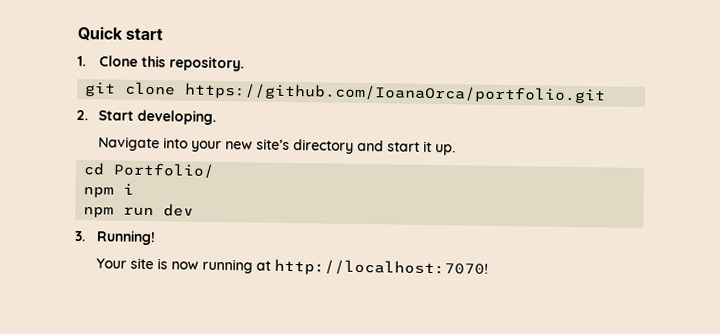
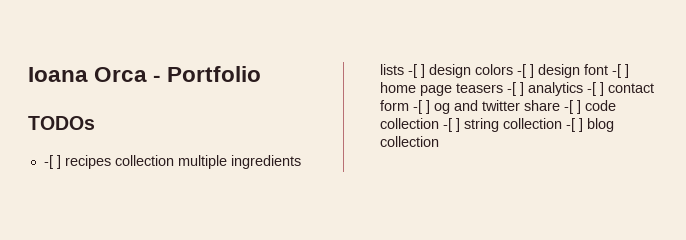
[77,25,164,41] [77,55,245,72] [84,81,607,104] [76,109,217,125] [98,136,457,156] [83,162,216,178] [83,183,135,198] [83,203,195,218] [74,230,157,246] [96,257,489,277] Quick start // 1. Clone this repository. // git clone https://github.com/IoanaOrca/portfolio.git // 2. Start developing. // Navigate into your new site’s directory and start it up. // cd Portfolio/ // npm i // npm run dev // 3. Running! // Your site is now running at http://localhost:7070! -> [28,66,262,82] [28,116,95,130] [43,155,301,169] [379,64,629,78] [379,82,654,96] [379,100,616,114] [379,118,614,132] [379,136,439,147] Ioana Orca - Portfolio // TODOs // -[ ] recipes collection multiple ingredients lists -[ ] design colors -[ ] design font -[ ] home page teasers -[ ] analytics -[ ] contact form -[ ] og and twitter share -[ ] code collection -[ ] string collection -[ ] blog collection

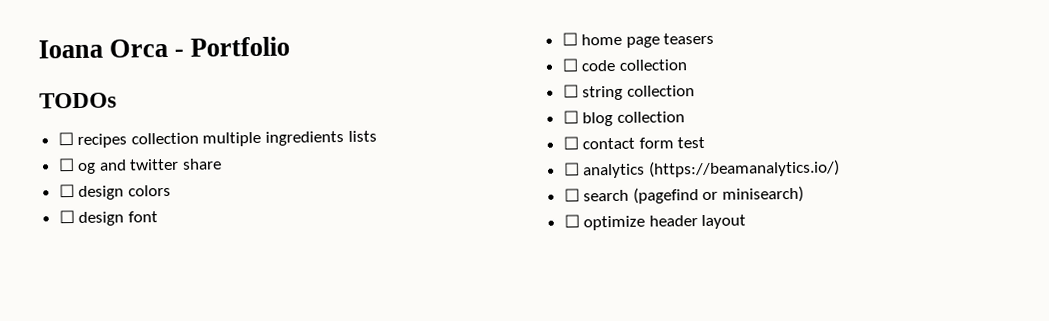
[43,155,61,169] -[ ] -> [57,132,74,146] ☐
[407,64,629,78] [379,82,654,96] [379,100,581,114] -[ ] design colors -[ ] design font -[ ] home page teasers -[ ] analytics -[ ] contact form -[ ] og and twitter share -[ ] -> [57,158,223,174] [58,184,171,200] [58,210,158,226] [561,32,715,48] [561,58,579,72] // ☐ og and twitter share // ☐ design colors // ☐ design font // ☐ home page teasers // ☐
[442,118,460,132] -[ ] -> [562,84,579,98] // ☐
[565,118,583,132] -[ ] -> [562,110,579,124] // ☐
(439, 141) none -> [562,136,706,150] [563,159,840,179] [563,185,805,204] [563,214,747,231] // ☐ contact form test // ☐ analytics (https://beamanalytics.io/) // ☐ search (pagefind or minisearch) // ☐ optimize header layout

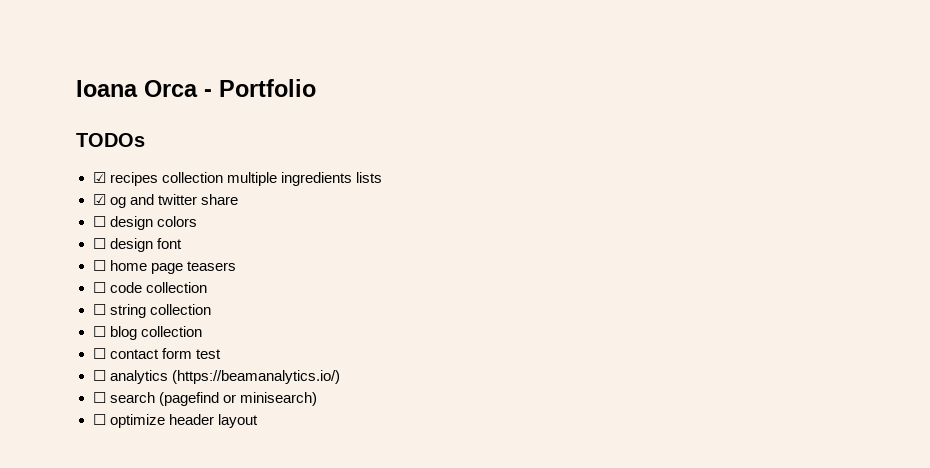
[57,132,74,146] ☐ -> [92,172,106,183] ☑
[57,158,75,172] ☐ -> [92,194,106,205] ☑

